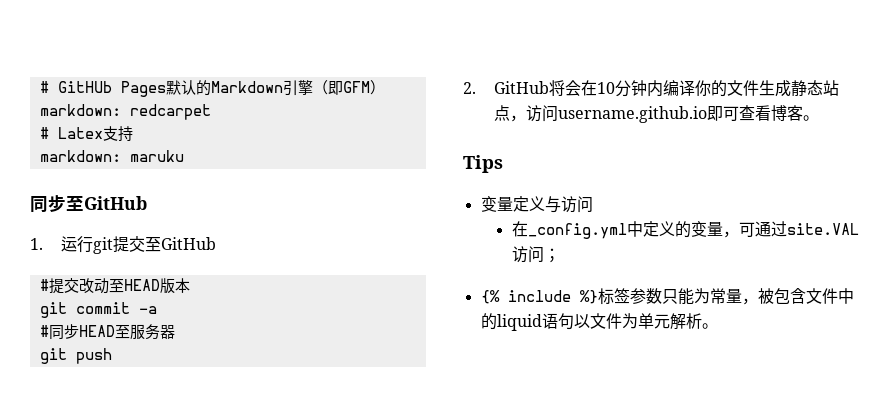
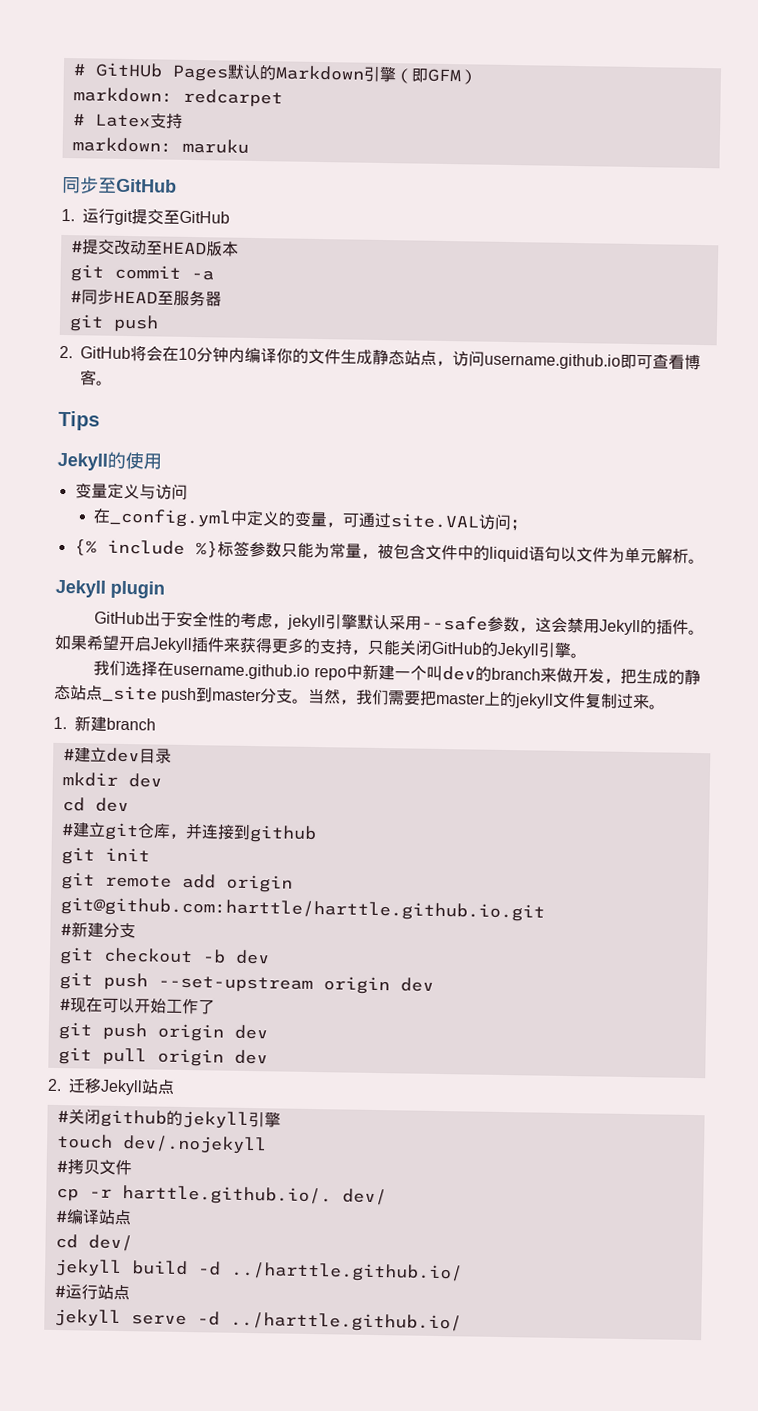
(503, 164) none -> [57,451,162,471] // Jekyll的使用
(718, 326) none -> [55,579,165,599] [94,610,706,636] [54,634,587,659] [93,660,701,686] [54,684,667,710] [53,715,156,732] [62,747,172,764] [61,772,162,788] [61,797,129,813] [60,822,317,844] [60,847,150,865] [60,872,293,893] [59,897,545,922] [59,921,136,939] [58,947,270,965] [58,972,434,995] [58,997,215,1015] [57,1021,268,1042] [57,1046,268,1067] [47,1078,175,1096] [56,1108,281,1129] [56,1133,267,1155] [55,1159,132,1176] [55,1185,387,1206] [54,1209,132,1226] [54,1233,133,1252] [53,1258,463,1283] [53,1284,130,1301] [53,1308,462,1333] // Jekyll plugin // GitHub出于安全性的考虑，jekyll引擎默认采用--safe参数，这会禁用Jekyll的插件。如果希望开启Jekyll插件来获得更多的支持，只能关闭GitHub的Jekyll引擎。 // 我们选择在username.github.io repo中新建一个叫dev的branch来做开发，把生成的静态站点_site push到master分支。当然，我们需要把master上的jekyll文件复制过来。 // 1.新建branch // #建立dev目录 // mkdir dev // cd dev // #建立git仓库，并连接到github // git init // git remote add origin git@github.com:harttle/harttle.github.io.git // #新建分支 // git checkout -b dev // git push --set-upstream origin dev // #现在可以开始工作了 // git push origin dev // git pull origin dev // 2.迁移Jekyll站点 // #关闭github的jekyll引擎 // touch dev/.nojekyll // #拷贝文件 // cp -r harttle.github.io/. dev/ // #编译站点 // cd dev/ // jekyll build -d ../harttle.github.io/ // #运行站点 // jekyll serve -d ../harttle.github.io/

